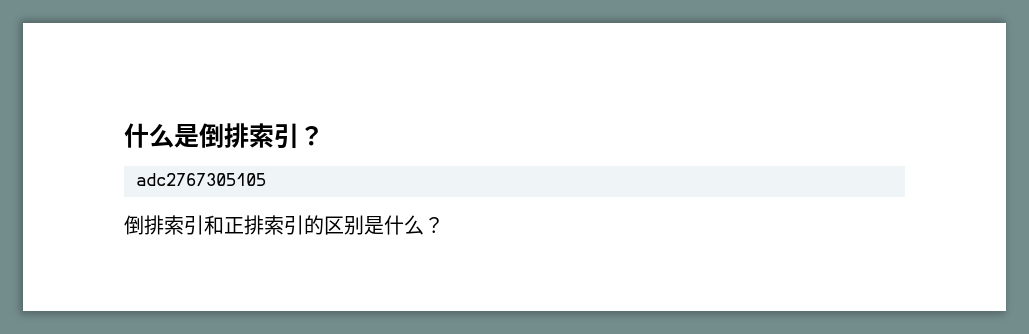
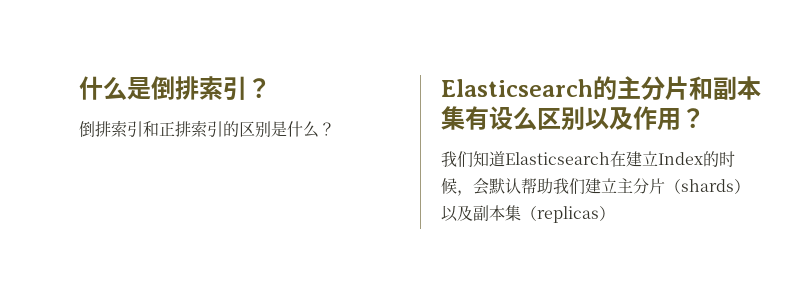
[136,173,266,186] // adc2767305105 -> (271, 88) none
(444, 225) none -> [441,76,761,101] [441,106,705,130] [441,151,735,168] [441,178,750,196] [441,205,615,223] // Elasticsearch的主分片和副本集有设么区别以及作用？ // 我们知道Elasticsearch在建立Index的时候，会默认帮助我们建立主分片（shards）以及副本集（replicas）

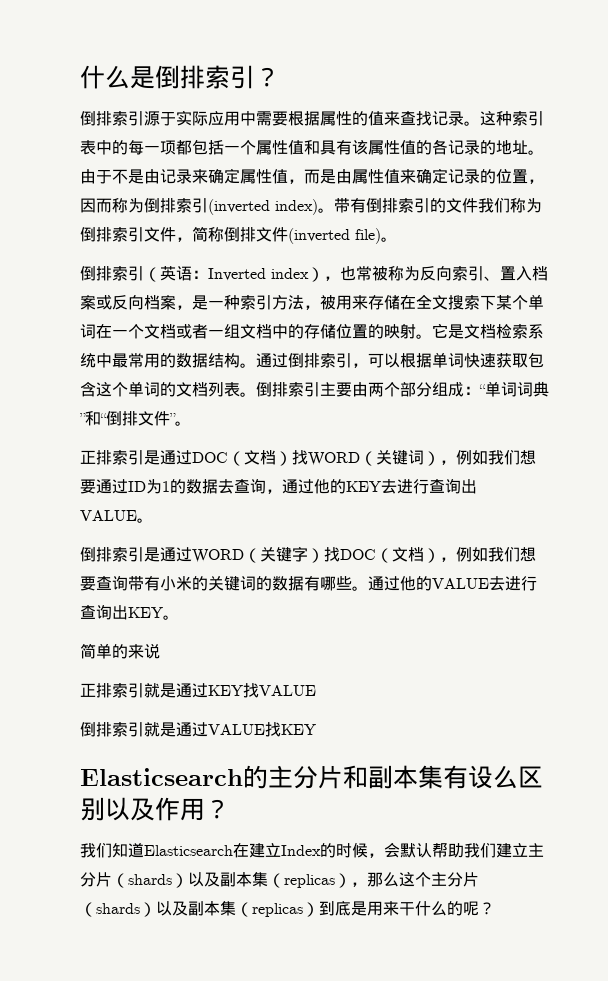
[143,120,335,138] 和正排索引的区别是什么？ -> [144,110,544,126] [80,139,544,155] [80,168,544,184] [80,198,542,215] [80,226,397,244] [80,266,548,282] [80,294,544,310] [80,323,544,339] [80,352,544,368] [80,381,549,397] [80,411,191,426] [80,450,536,466] [80,478,477,494] [80,510,153,523] [80,546,536,563] [80,575,537,591] [80,604,179,620] [80,643,160,659] [80,683,316,698] [80,722,316,737] 源于实际应用中需要根据属性的值来查找记录。这种索引表中的每一项都包括一个属性值和具有该属性值的各记录的地址。由于不是由记录来确定属性值，而是由属性值来确定记录的位置，因而称为倒排索引(inverted index)。带有倒排索引的文件我们称为倒排索引文件，简称倒排文件(inverted file)。 // 倒排索引（英语：Inverted index），也常被称为反向索引、置入档案或反向档案，是一种索引方法，被用来存储在全文搜索下某个单词在一个文档或者一组文档中的存储位置的映射。它是文档检索系统中最常用的数据结构。通过倒排索引，可以根据单词快速获取包含这个单词的文档列表。倒排索引主要由两个部分组成：“单词词典”和“倒排文件”。 // 正排索引是通过DOC（文档）找WORD（关键词），例如我们想要通过ID为1的数据去查询，通过他的KEY去进行查询出VALUE。 // 倒排索引是通过WORD（关键字）找DOC（文档），例如我们想要查询带有小米的关键词的数据有哪些。通过他的VALUE去进行查询出KEY。 // 简单的来说 // 正排索引就是通过KEY找VALUE // 倒排索引就是通过VALUE找KEY
(615, 213) none -> [351,872,479,887] [80,901,495,917] ，那么这个主分片（shards）以及副本集（replicas）到底是用来干什么的呢？

